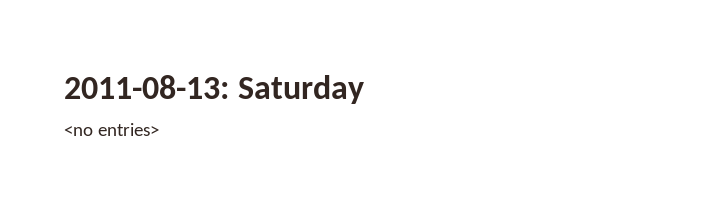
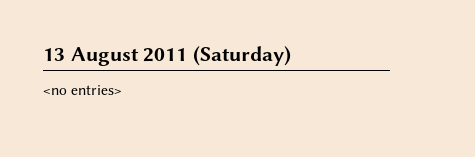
[64,75,365,104] 2011-08-13: Saturday -> [43,46,292,66] 13 August 2011 (Saturday)

